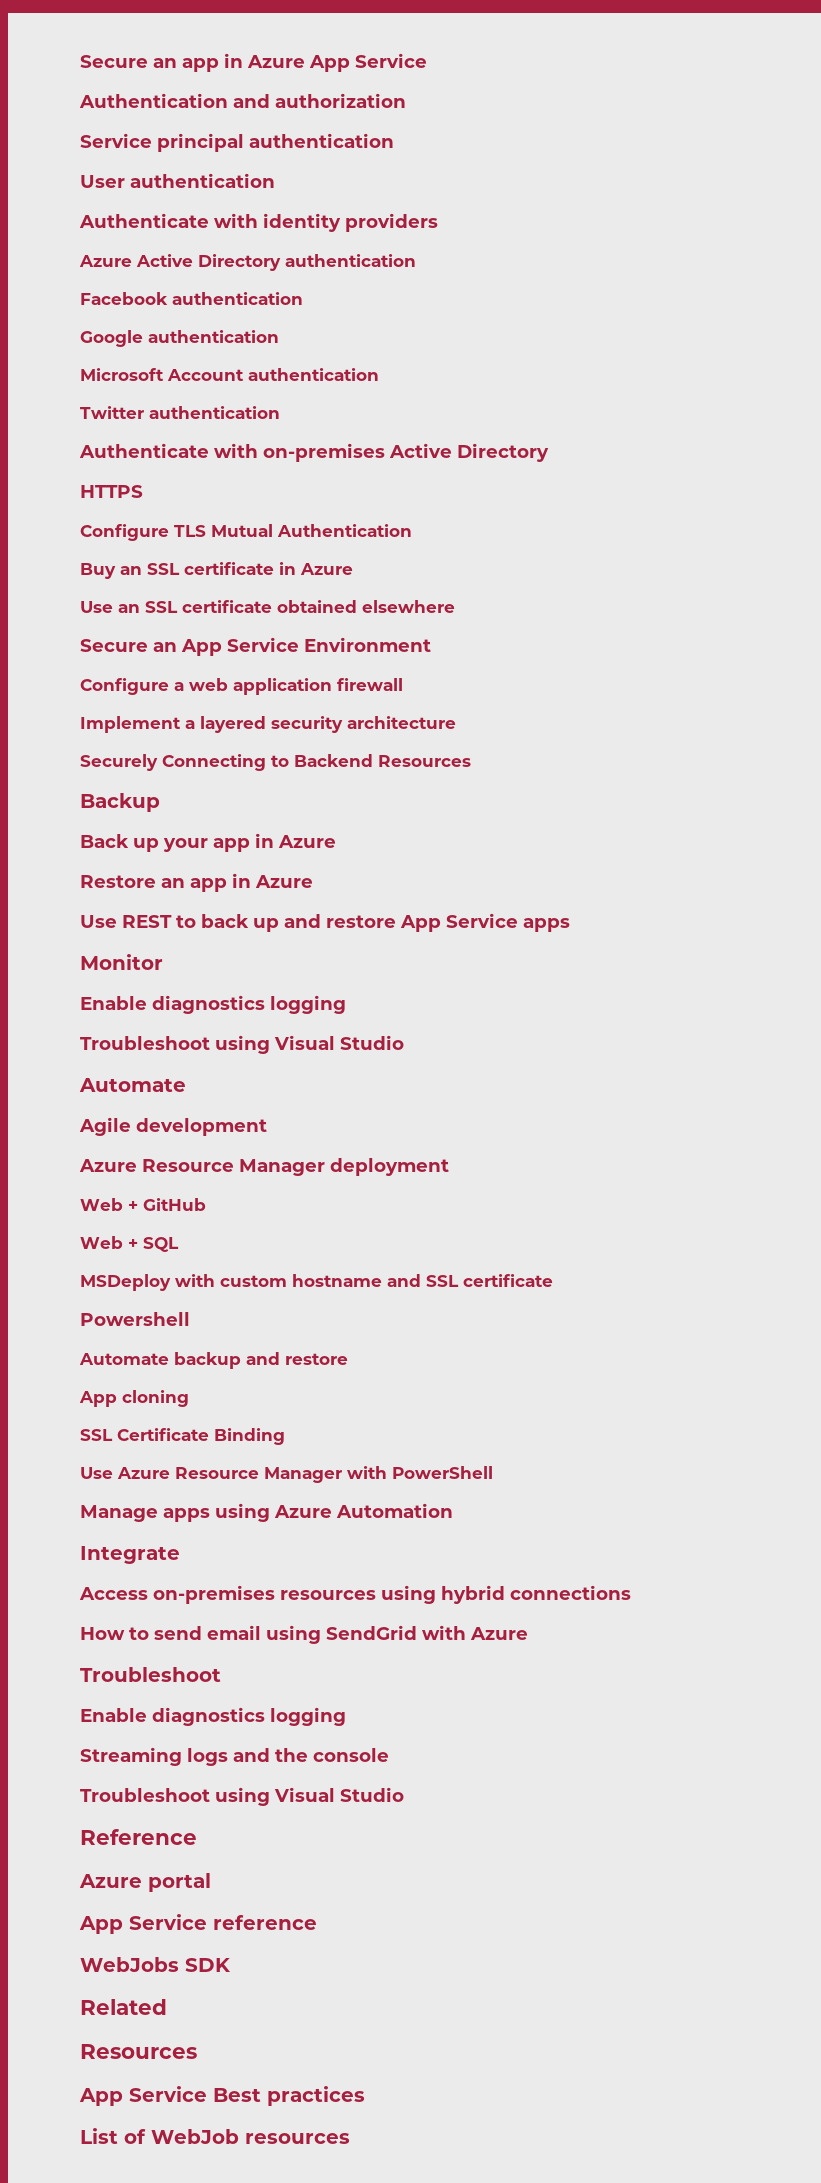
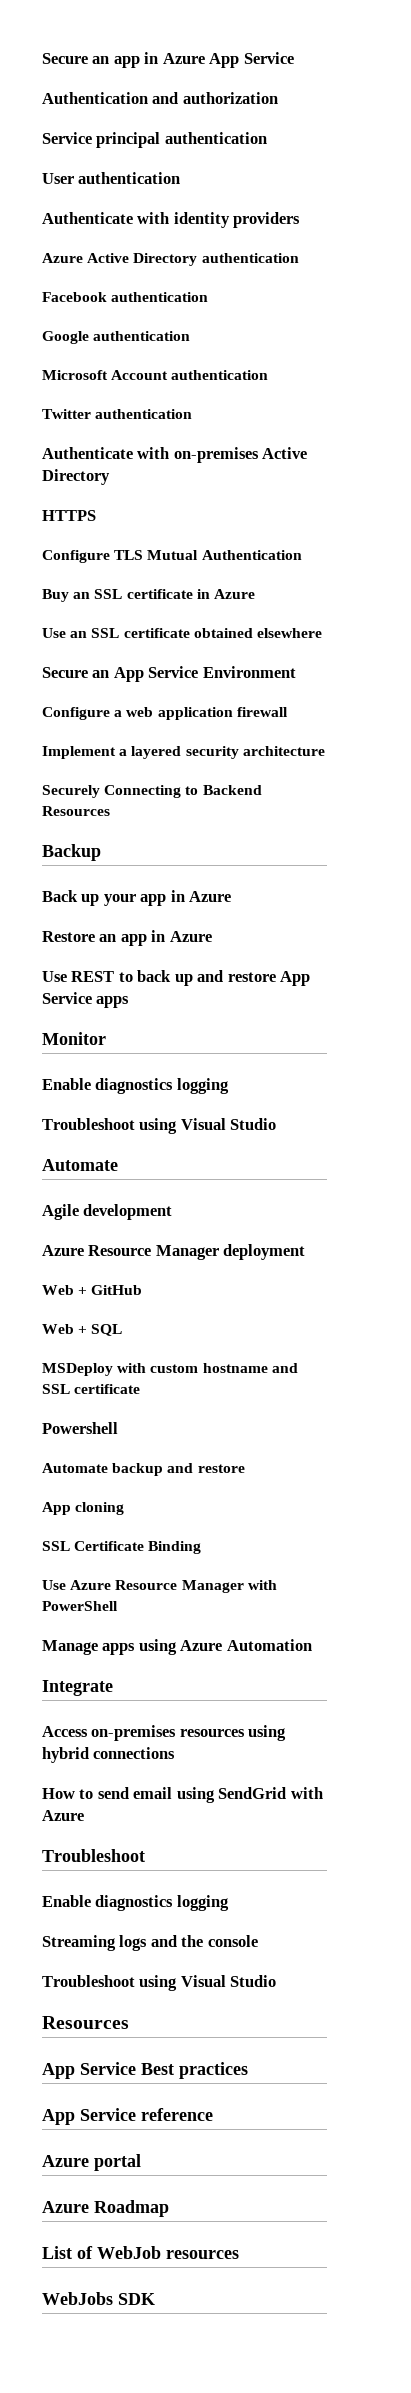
[80,1829,197,1845] [79,1873,211,1892] [79,1914,317,1934] [80,1957,231,1972] [80,1999,167,2015] // Reference // Azure portal // App Service reference // WebJobs SDK // Related -> (277, 1981) none
(365, 2096) none -> [42,2108,213,2125] [42,2154,141,2171] [42,2200,169,2217] // App Service reference // Azure portal // Azure Roadmap
(350, 2138) none -> [42,2292,155,2305] // WebJobs SDK

